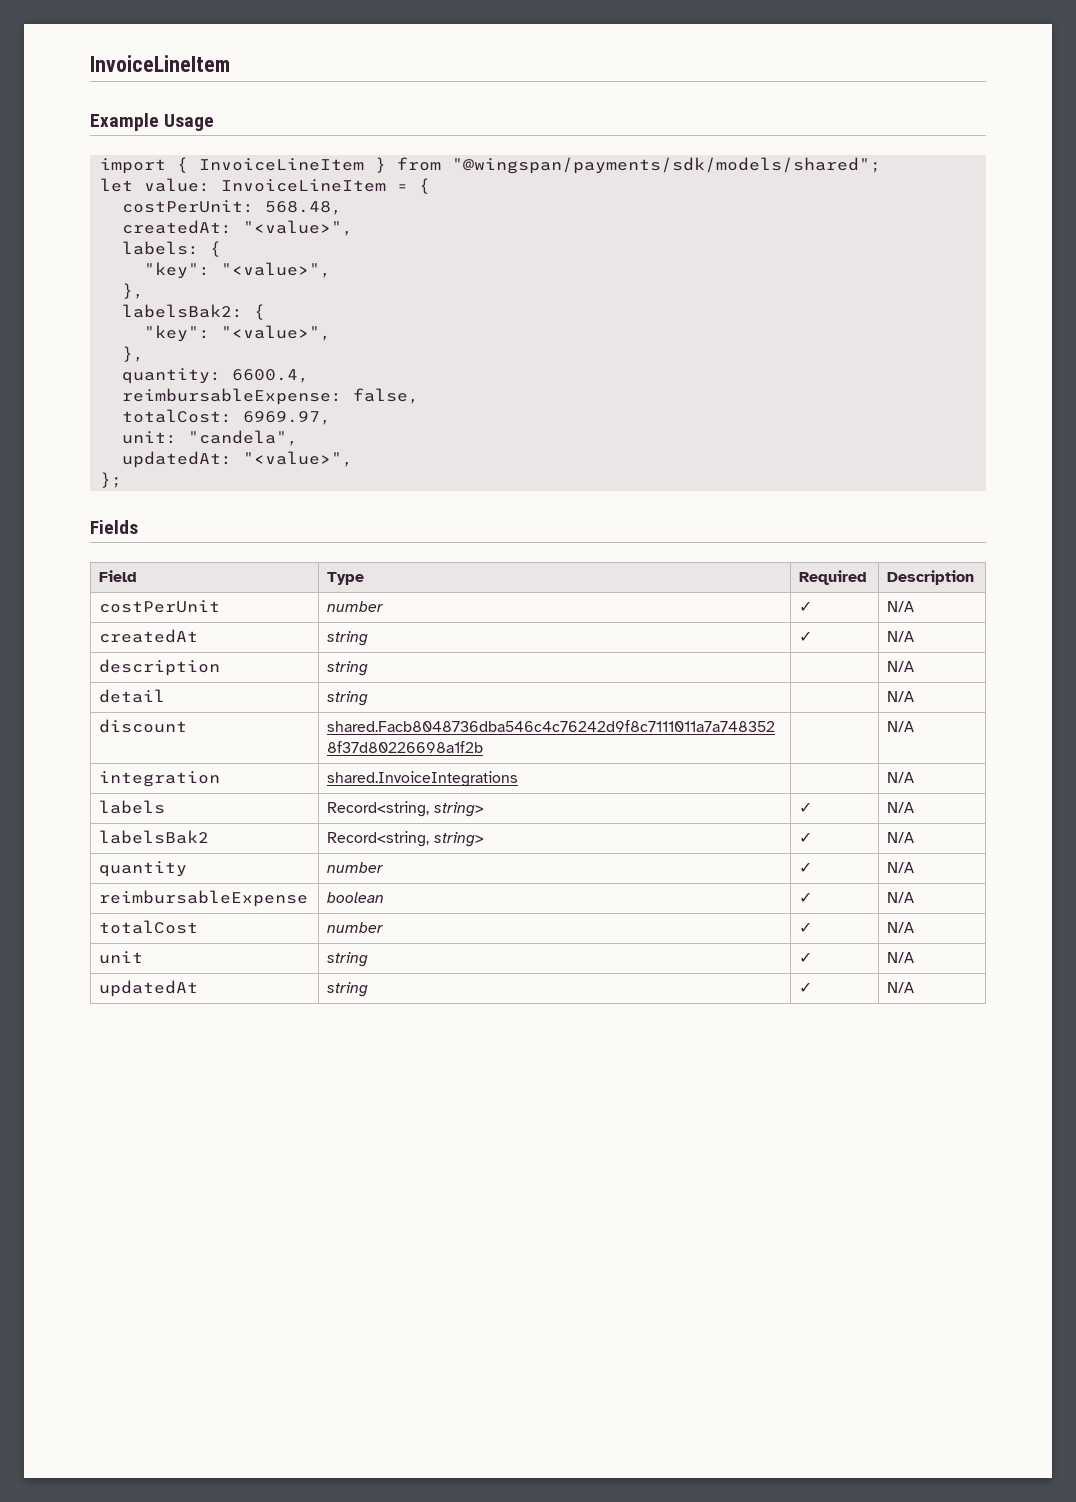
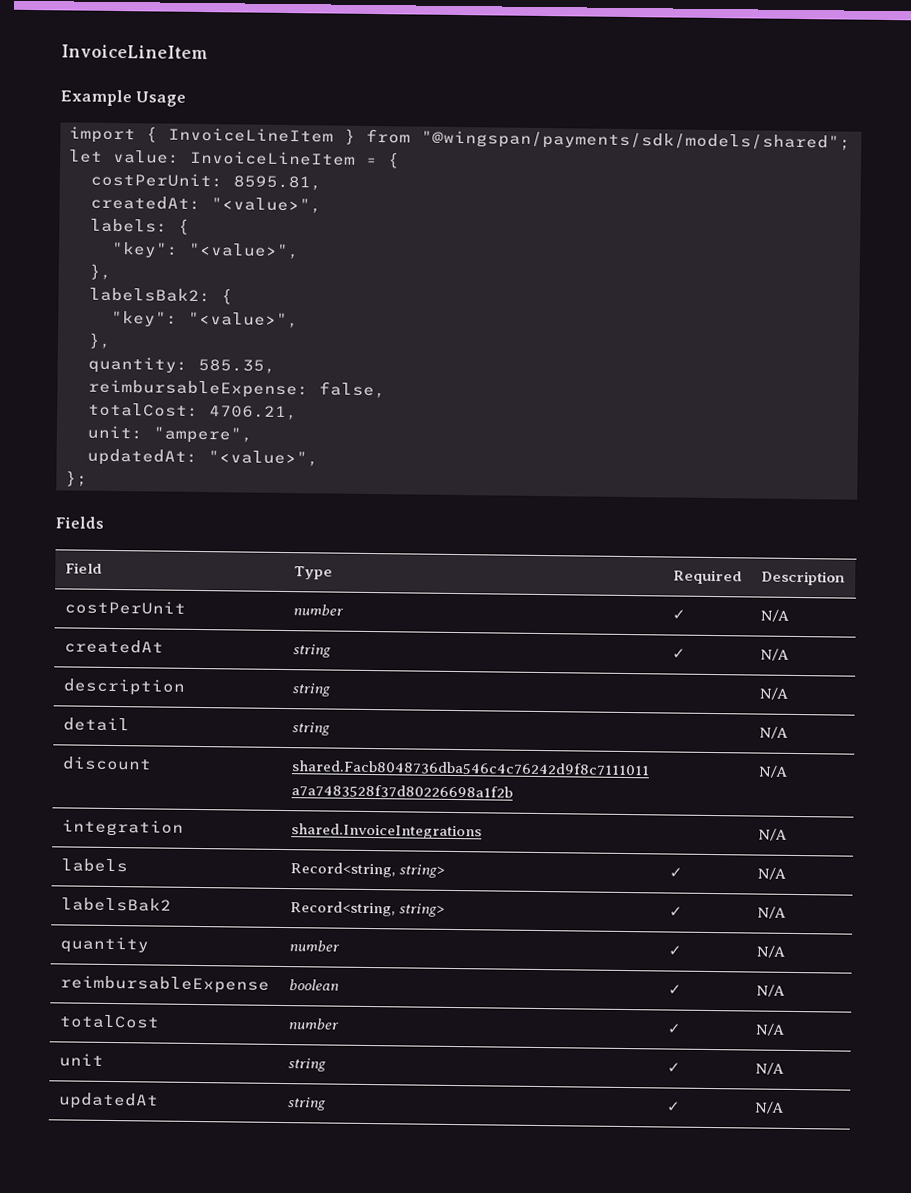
[264,201,342,215] 568.48, -> [233,175,322,191] 8595.81,
[231,369,309,383] 6600.4, -> [198,358,276,374] 585.35,
[242,411,331,425] 6969.97, -> [209,405,298,421] 4706.21,
[187,430,298,446] "candela", -> [153,426,253,444] "ampere",

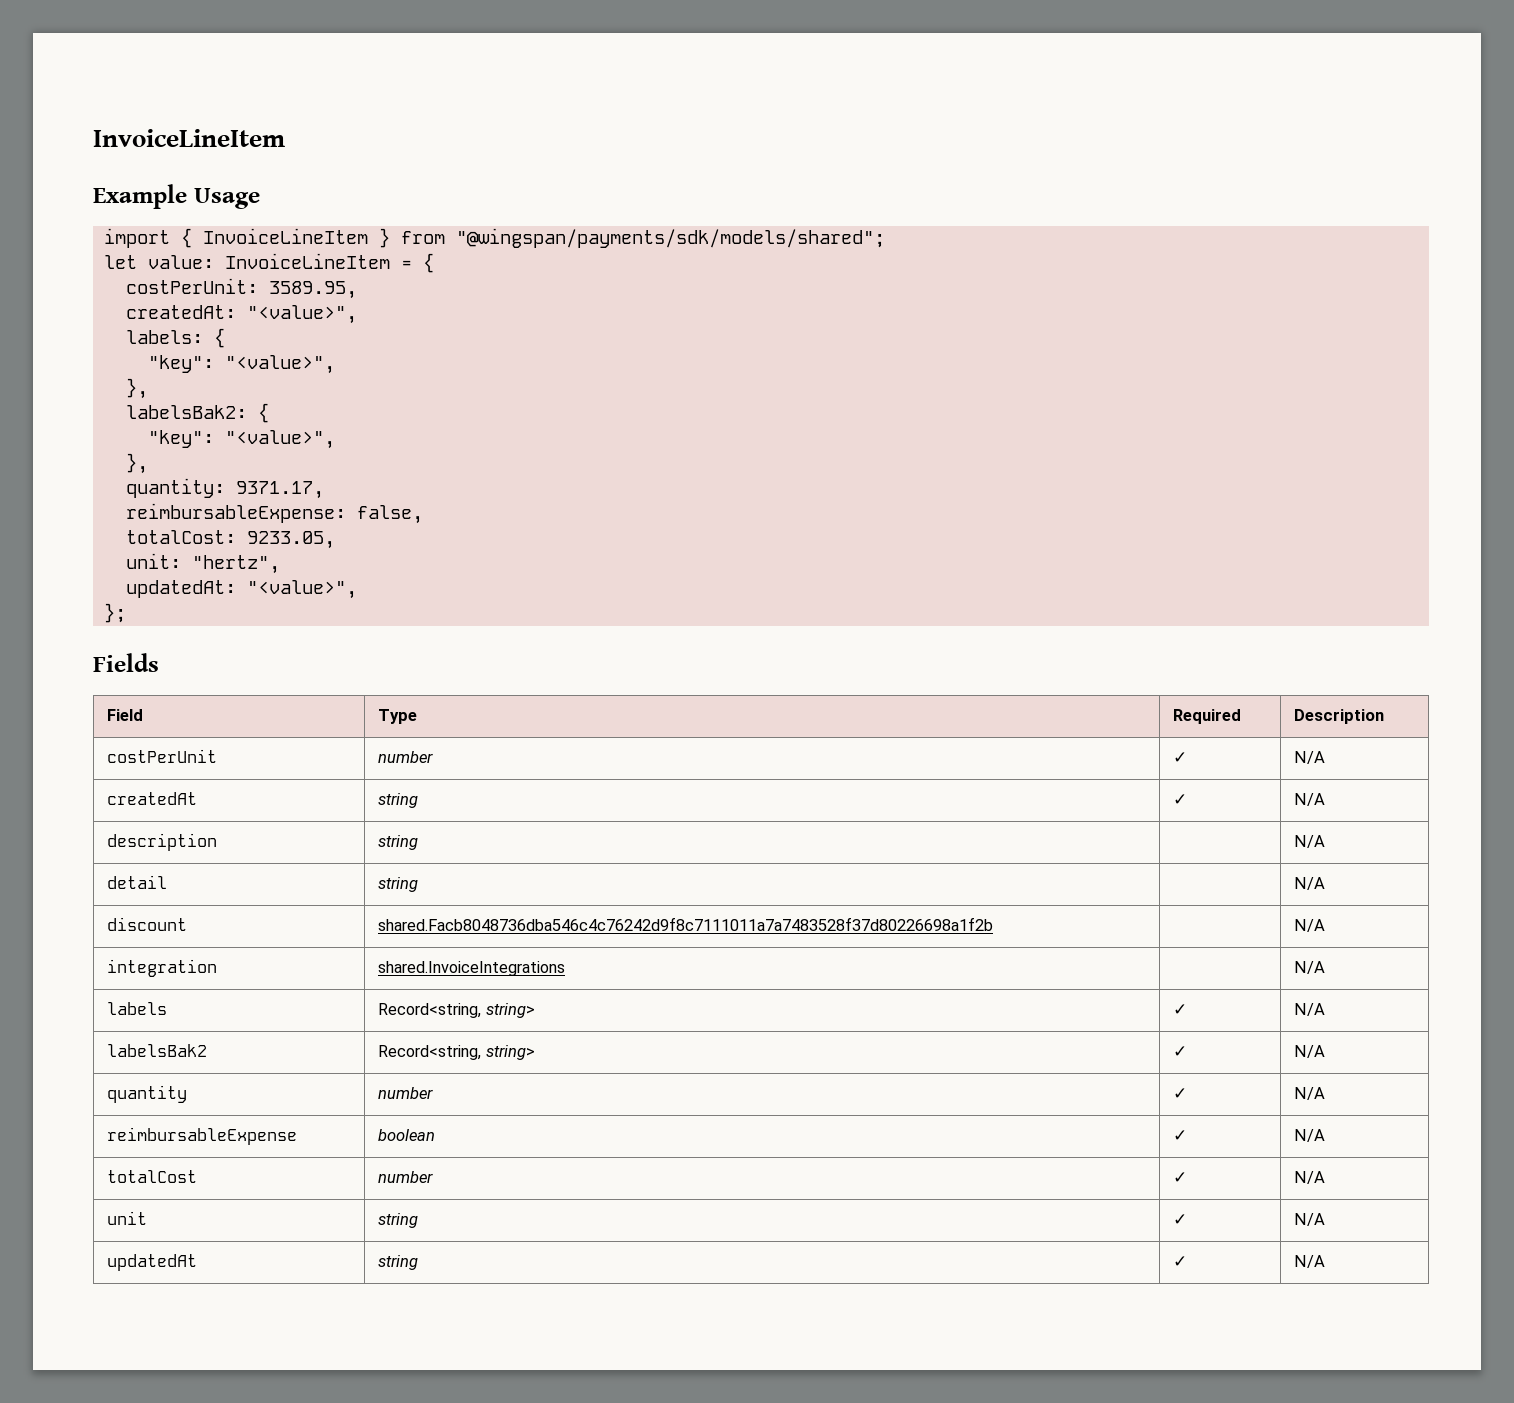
[233,175,322,191] 8595.81, -> [269,281,358,299] 3589.95,
[198,358,276,374] 585.35, -> [236,481,325,499] 9371.17,
[209,405,298,421] 4706.21, -> [247,531,336,549] 9233.05,
[153,426,253,444] "ampere", -> [192,555,281,574] "hertz",

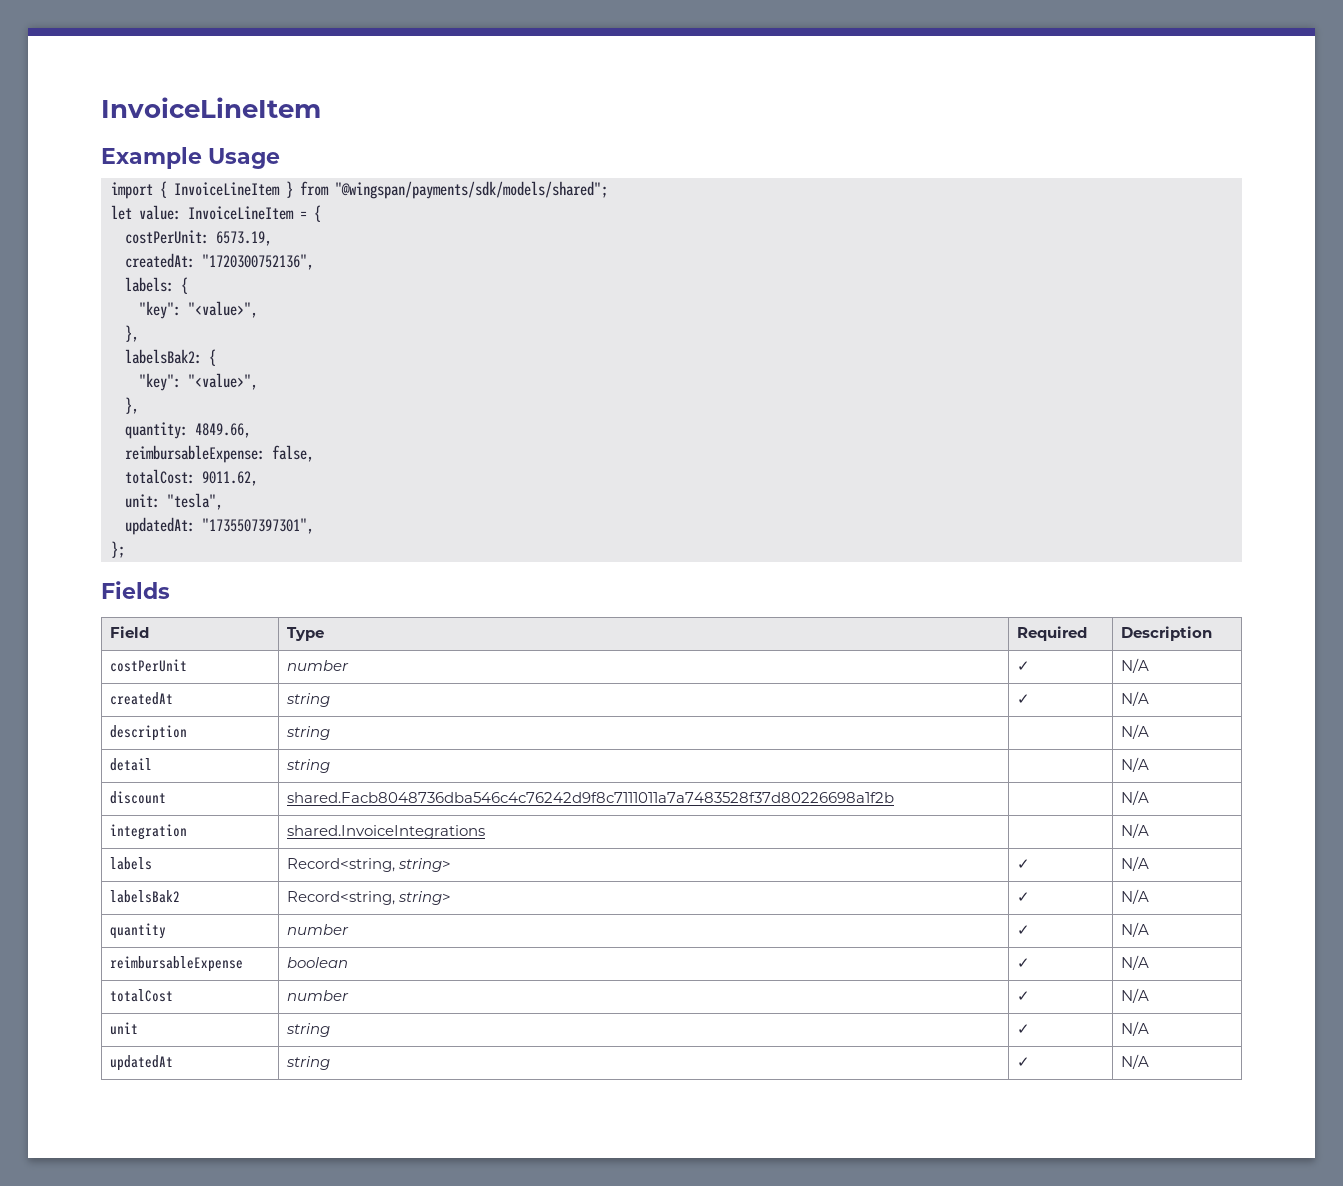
[269,281,358,299] 3589.95, -> [215,231,272,246] 6573.19,
[247,305,358,324] "<value>", -> [201,254,314,270] "1720300752136",
[236,481,325,499] 9371.17, -> [194,423,251,438] 4849.66,
[247,531,336,549] 9233.05, -> [201,471,258,486] 9011.62,
[192,555,281,574] "hertz", -> [166,493,223,510] "tesla",
[247,580,358,599] "<value>", -> [201,518,314,534] "1735507397301",

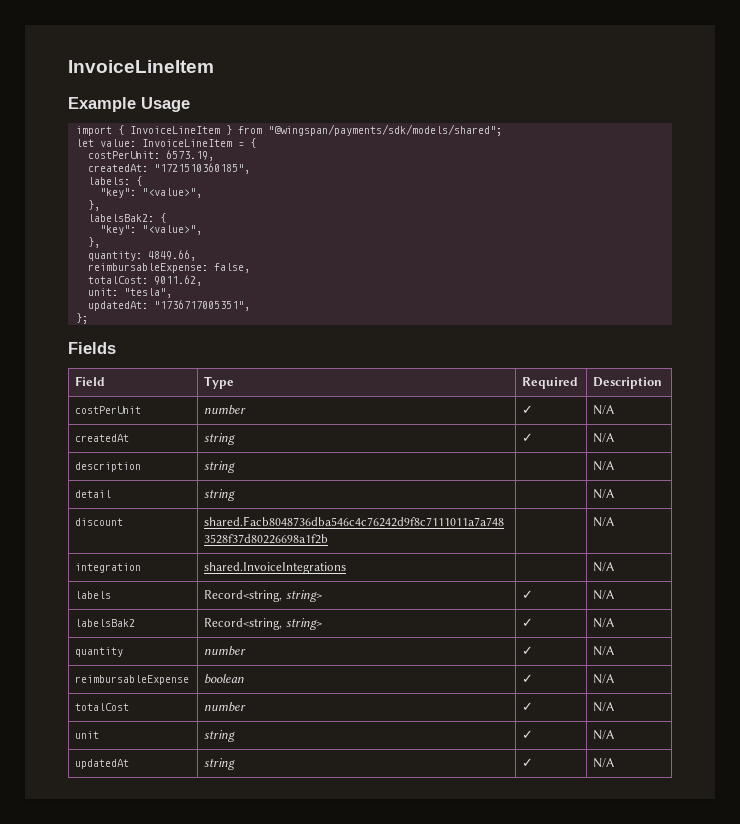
[201,254,314,270] "1720300752136", -> [153,163,250,174] "1721510360185",
[201,518,314,534] "1735507397301", -> [153,300,250,311] "1736717005351",

